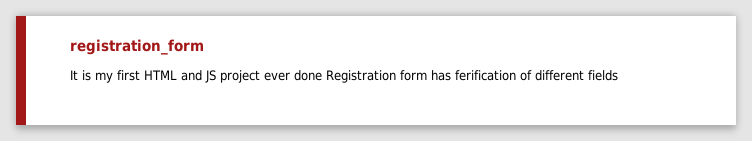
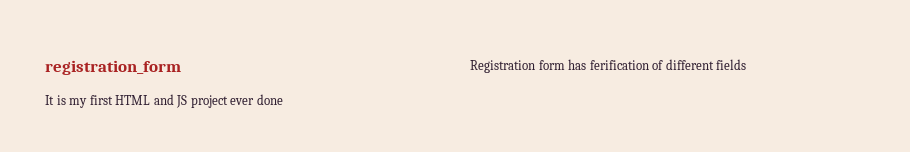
(322, 75) none -> (283, 99) //

